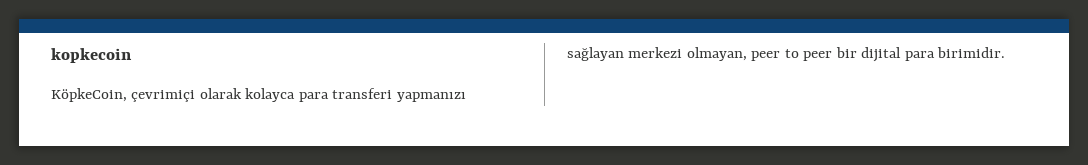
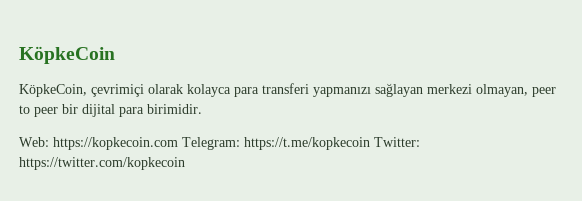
[51,48,132,63] kopkecoin -> [19,46,115,64] KöpkeCoin
(1006, 52) none -> [19,137,420,150] [19,157,185,170] // Web: https://kopkecoin.com Telegram: https://t.me/kopkecoin Twitter: https://twitter.com/kopkecoin

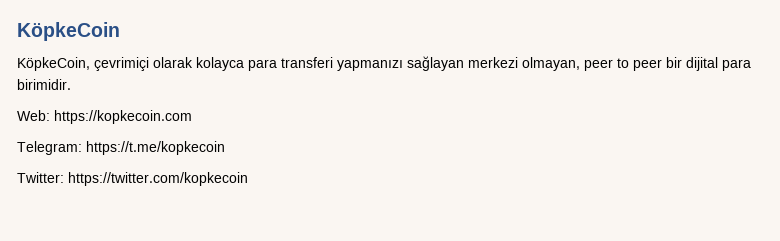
(178, 143) none -> (192, 117) //
(370, 143) none -> (225, 148) //

